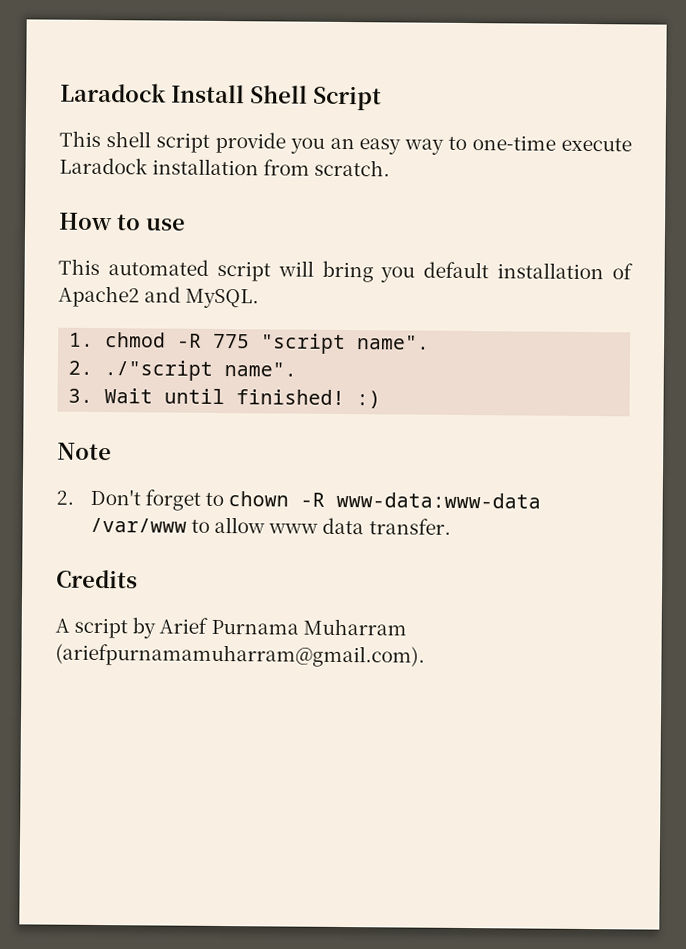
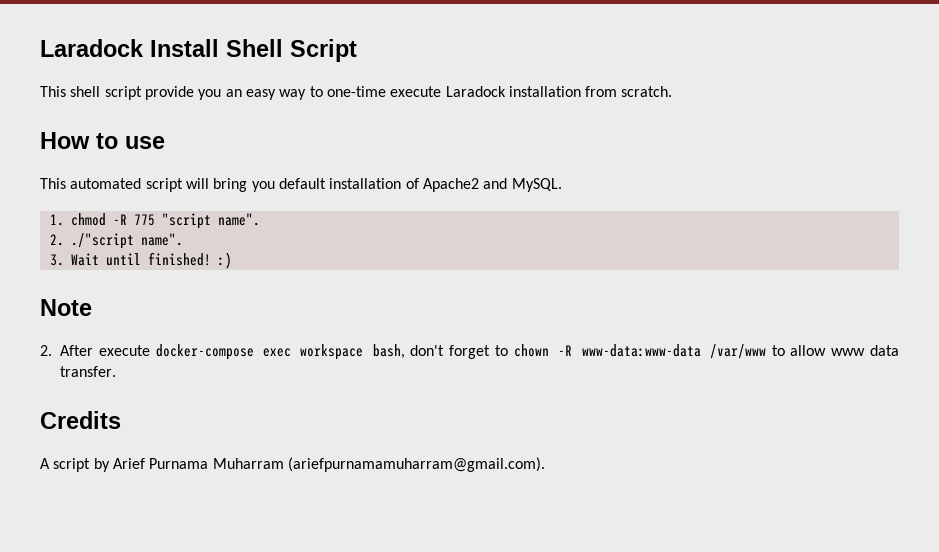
[89,488,141,506] Don't -> [60,344,445,360] After execute docker-compose exec workspace bash, don't

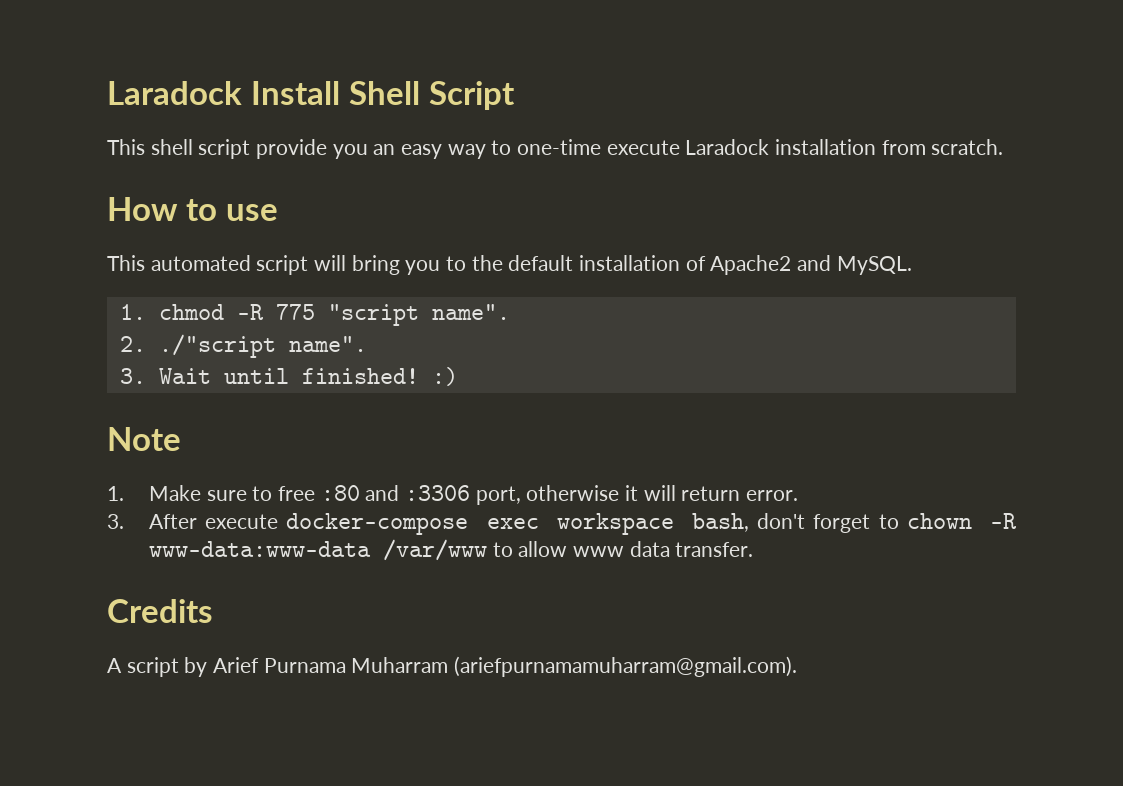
(275, 186) none -> [446,255,503,271] to the
[40,345,52,356] 2. -> [107,485,799,505] [107,514,124,529] 1. Make sure to free :80 and :3306 port, otherwise it will return error. // 3.

